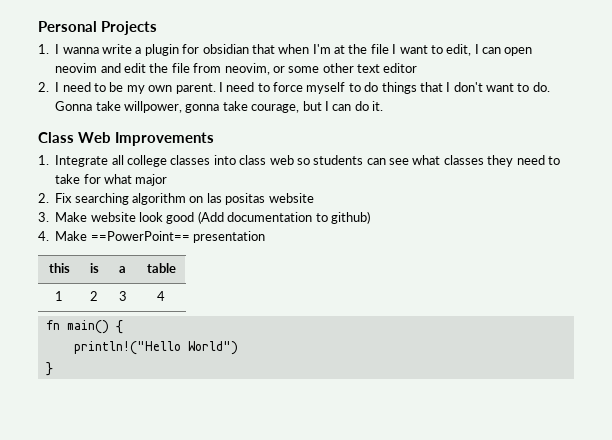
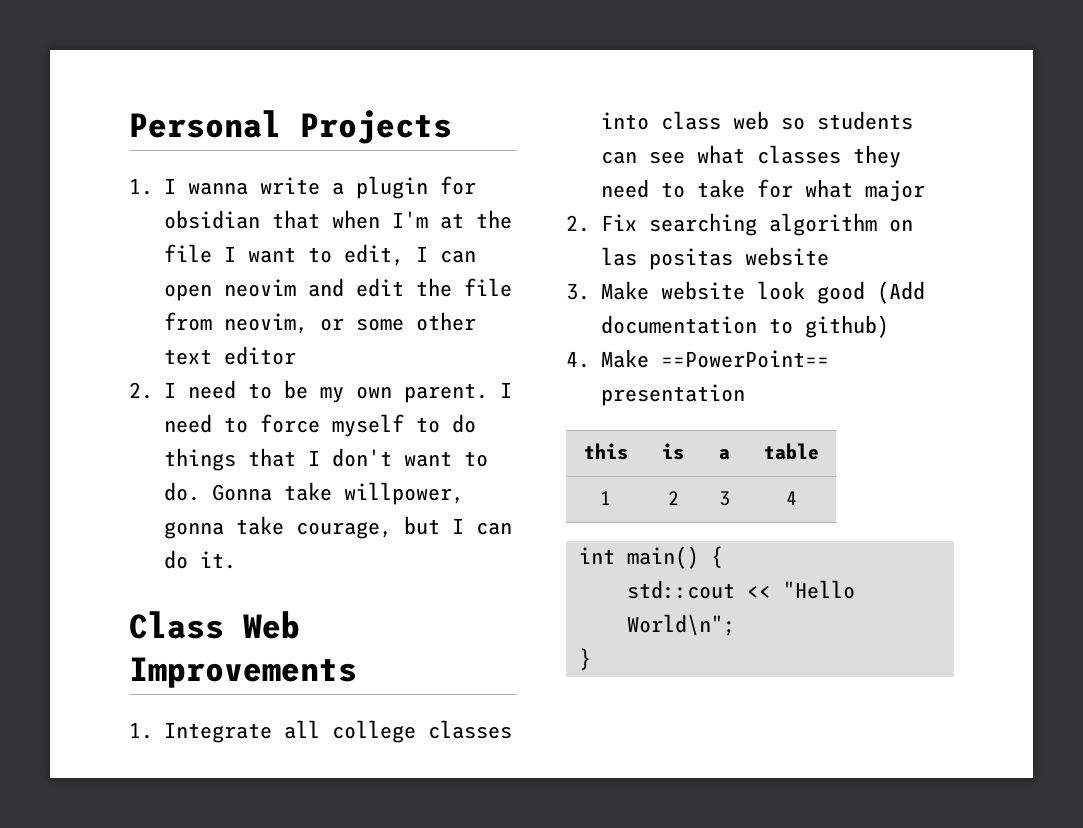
[45,320,60,330] fn -> [578,547,615,564] int
[73,341,238,355] println!("Hello World") -> [626,580,855,599] [626,614,735,636] std::cout << "Hello World\n";

